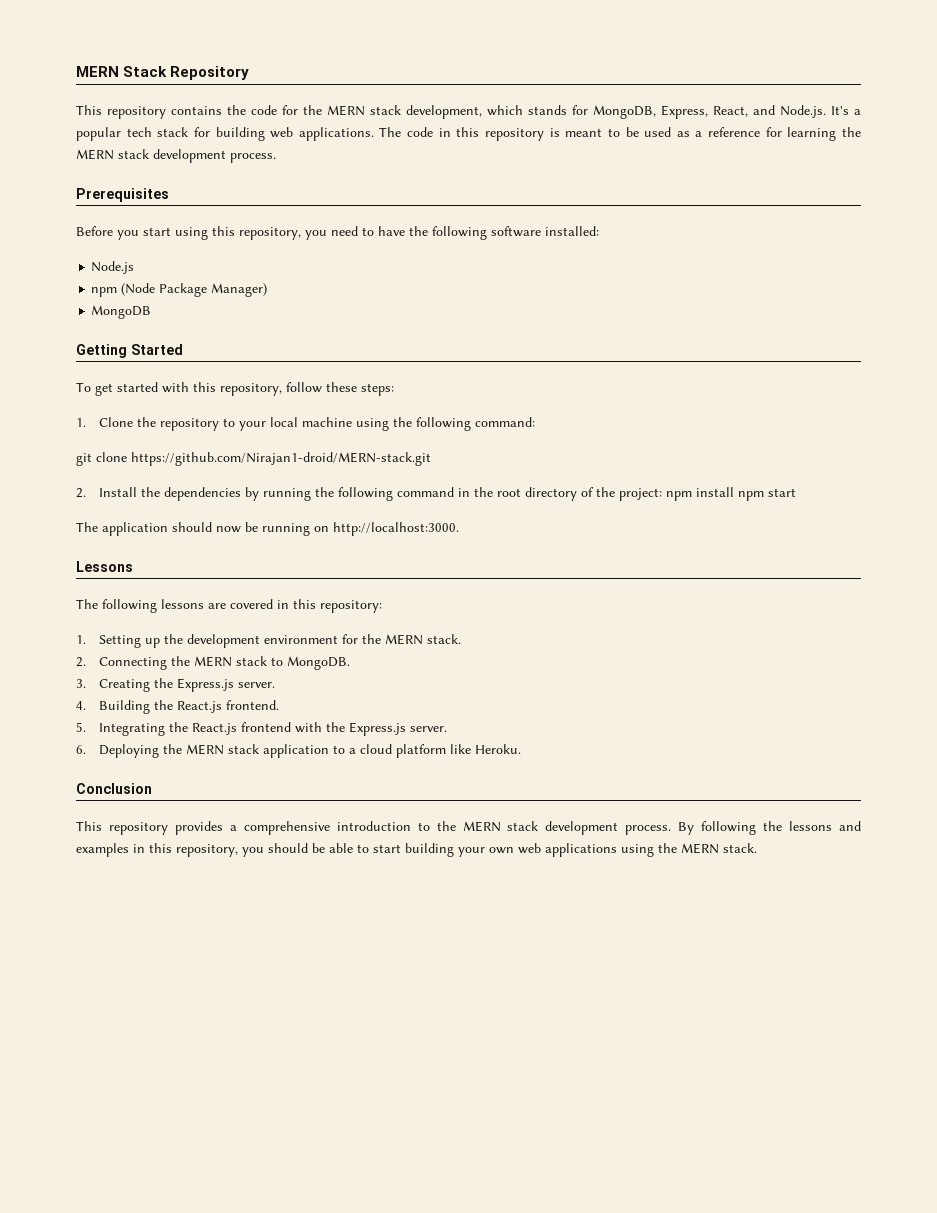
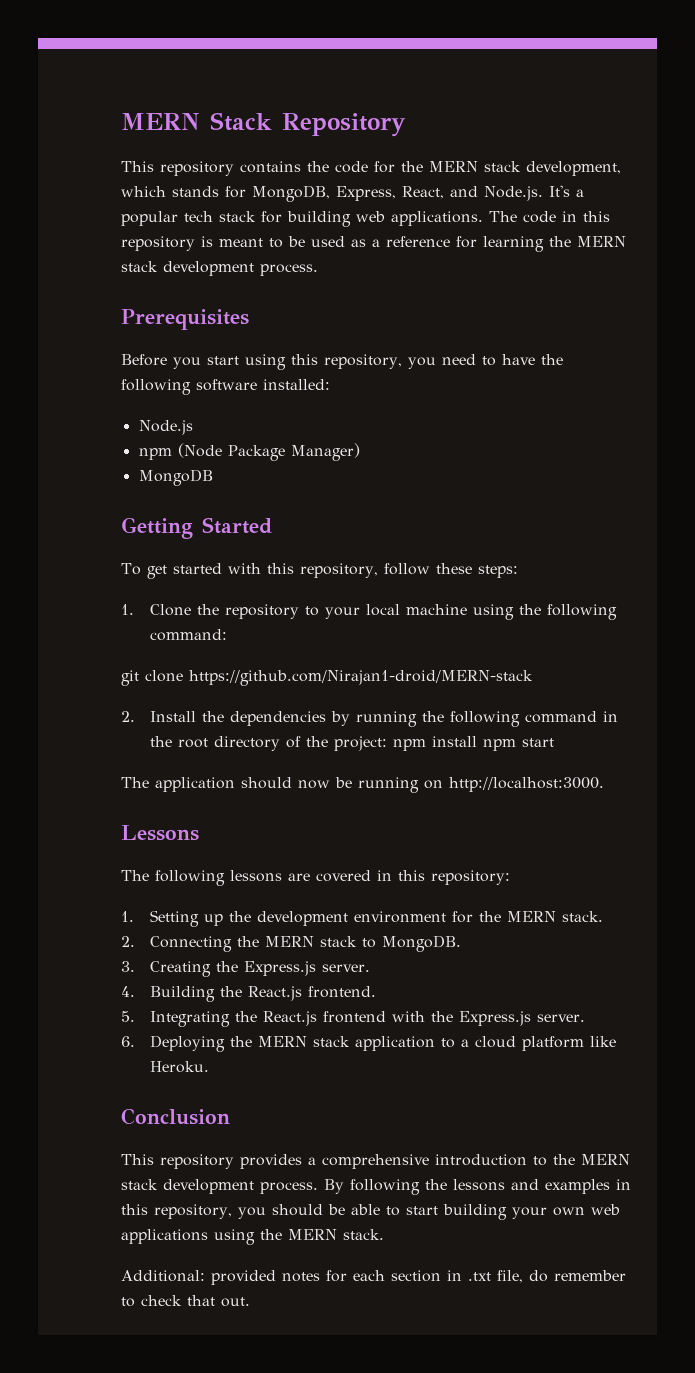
[131,452,431,466] https://github.com/Nirajan1-droid/MERN-stack.git -> [189,670,533,686] https://github.com/Nirajan1-droid/MERN-stack
(757, 848) none -> [121,1270,626,1285] [121,1295,250,1307] // Additional: provided notes for each section in .txt file, do remember to check that out.

